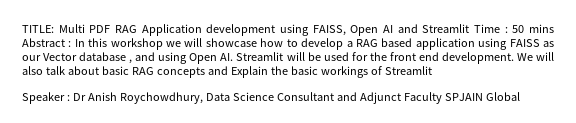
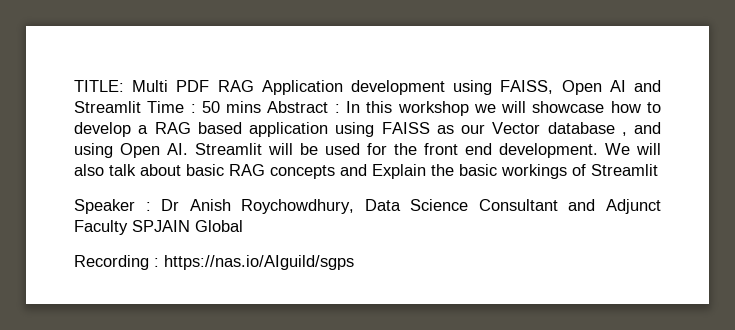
(520, 96) none -> [74,255,354,270] // Recording : https://nas.io/AIguild/sgps

